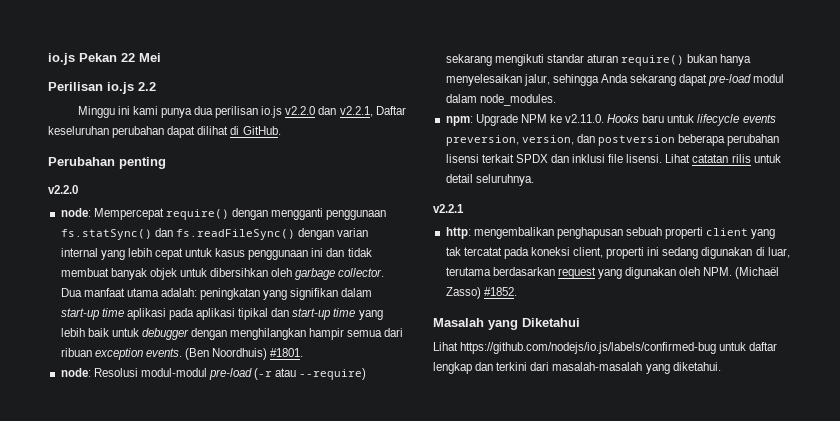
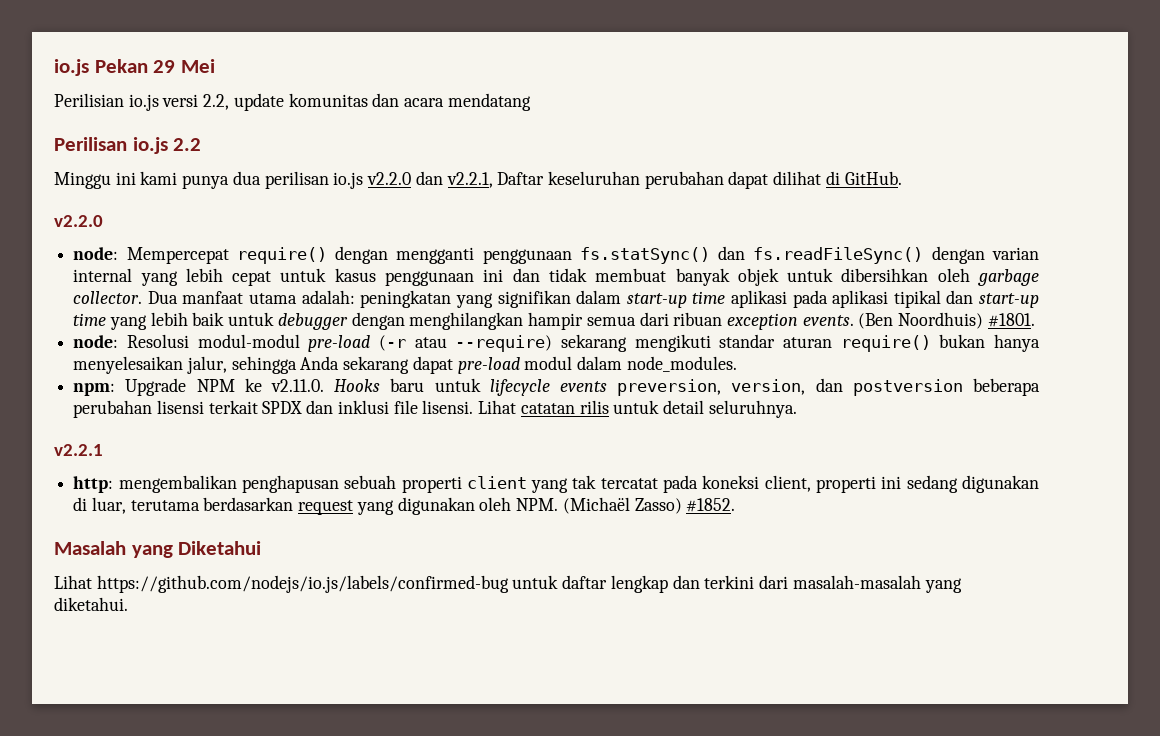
[121,53,135,62] 22 -> [153,60,176,73] 29
(161, 57) none -> [54,93,531,111] // Perilisian io.js versi 2.2, update komunitas dan acara mendatang
[48,157,166,169] // Perubahan penting -> (902, 178) none

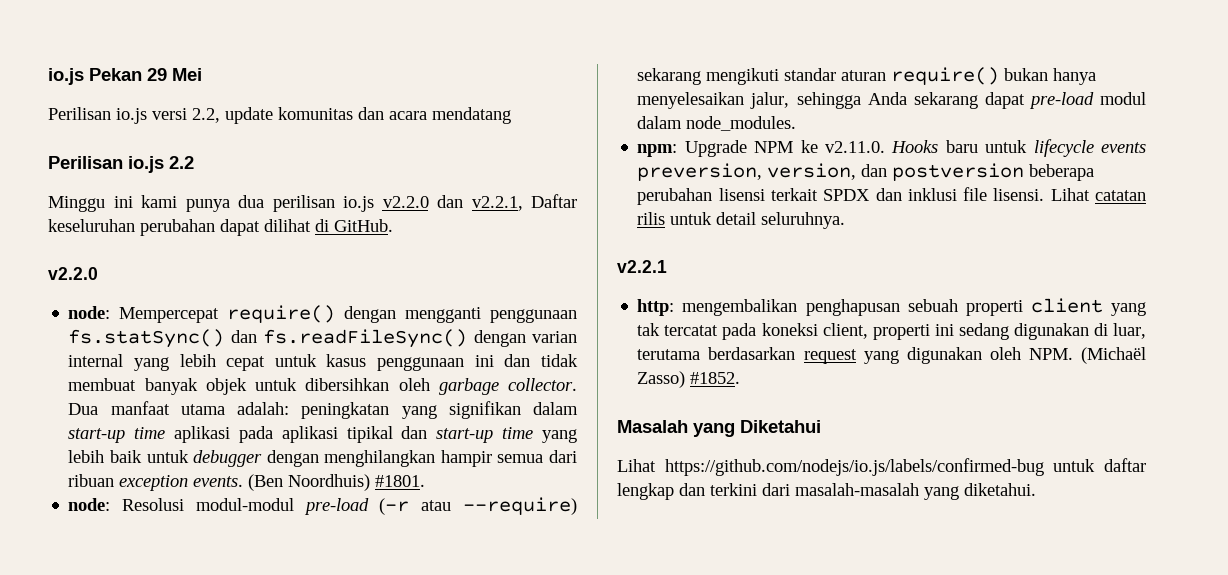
[54,93,124,107] Perilisian -> [48,107,111,120] Perilisan

